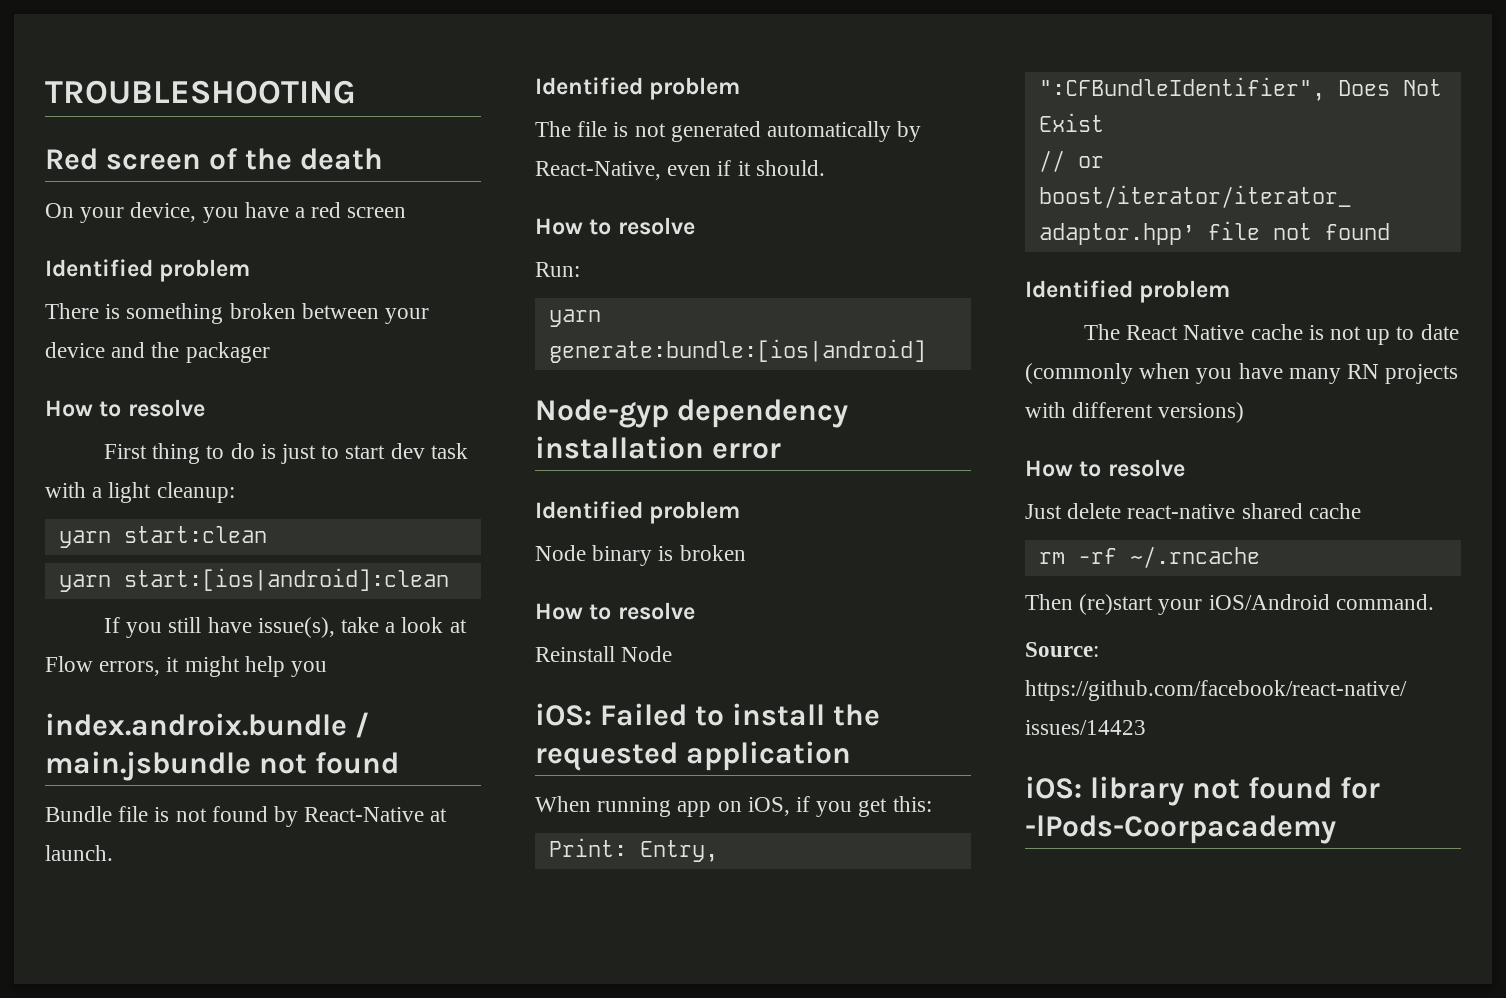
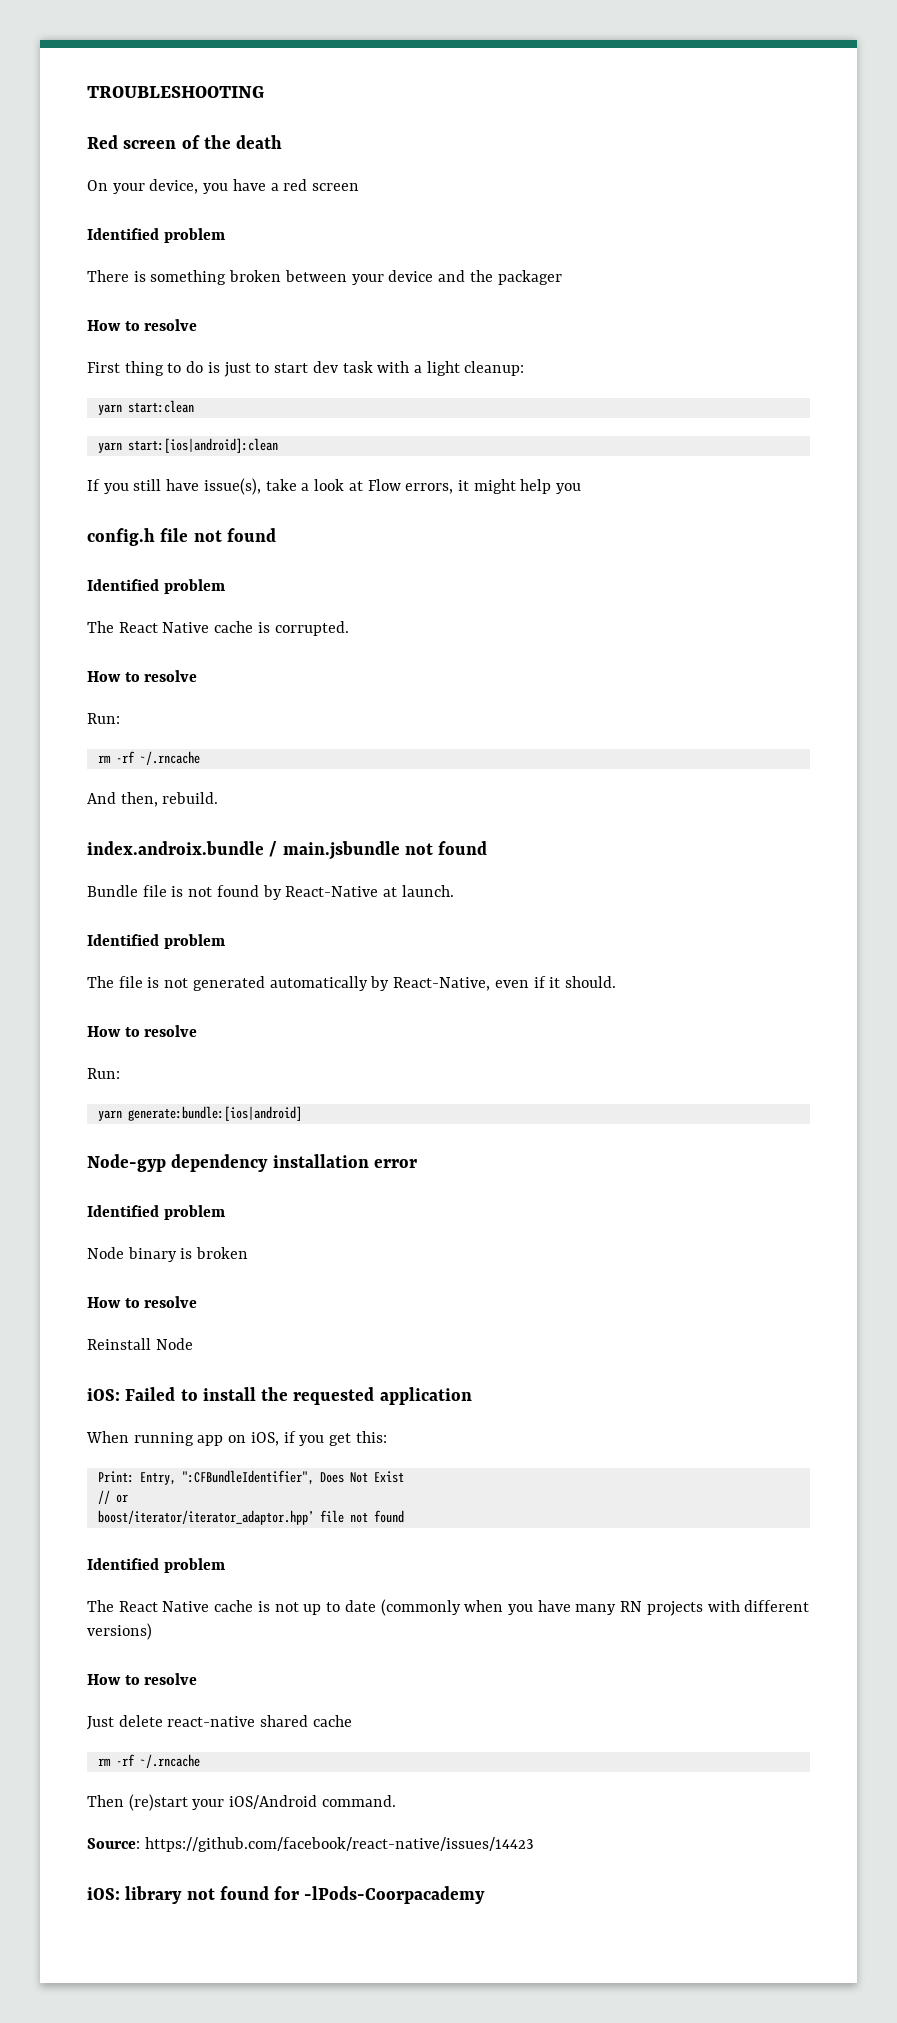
(328, 669) none -> [87,528,276,546] [87,579,225,594] [87,621,349,636] [87,670,198,682] [87,713,120,724] [97,751,200,765] [87,792,219,807] // config.h file not found // Identified problem // The React Native cache is corrupted. // How to resolve // Run: // rm -rf ~/.rncache // And then, rebuild.

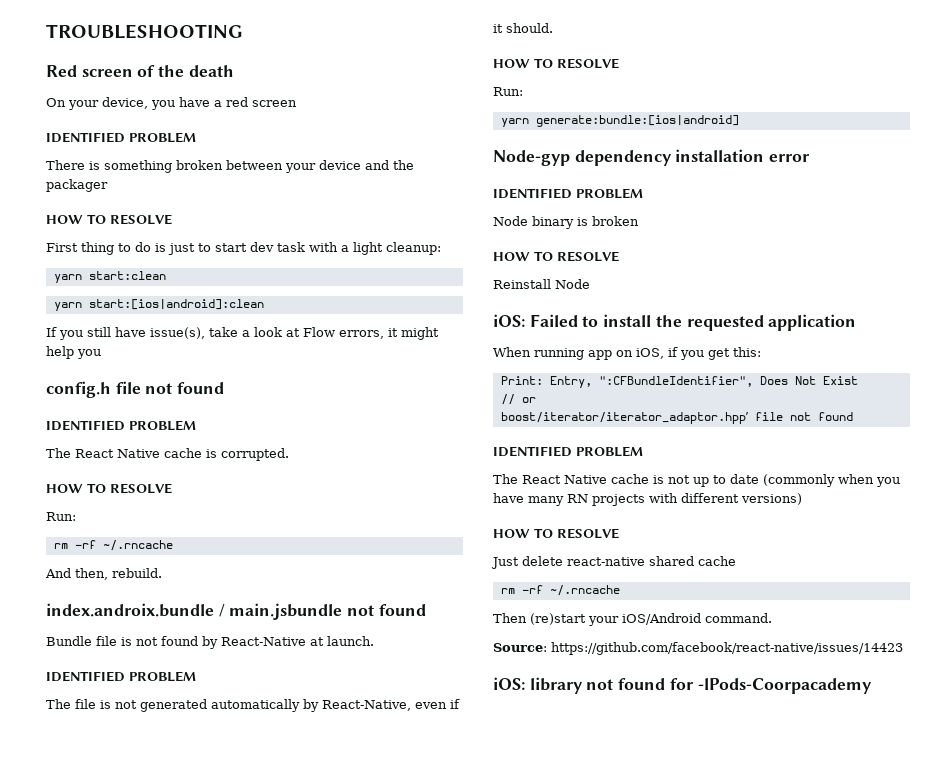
[87,228,225,243] Identified problem -> [46,132,196,143] IDENTIFIED PROBLEM
[87,319,198,331] How to resolve -> [46,214,172,225] HOW TO RESOLVE
[87,579,225,594] Identified problem -> [46,420,196,431] IDENTIFIED PROBLEM
[87,670,198,682] How to resolve -> [46,483,172,494] HOW TO RESOLVE
[87,934,225,949] Identified problem -> [46,671,196,682] IDENTIFIED PROBLEM
[87,1025,198,1037] How to resolve -> [493,58,619,69] HOW TO RESOLVE
[87,1205,225,1220] Identified problem -> [493,188,643,199] IDENTIFIED PROBLEM
[87,1296,198,1308] How to resolve -> [493,251,619,262] HOW TO RESOLVE
[87,1558,225,1573] Identified problem -> [493,446,643,457] IDENTIFIED PROBLEM
[87,1673,198,1685] How to resolve -> [493,528,619,539] HOW TO RESOLVE

